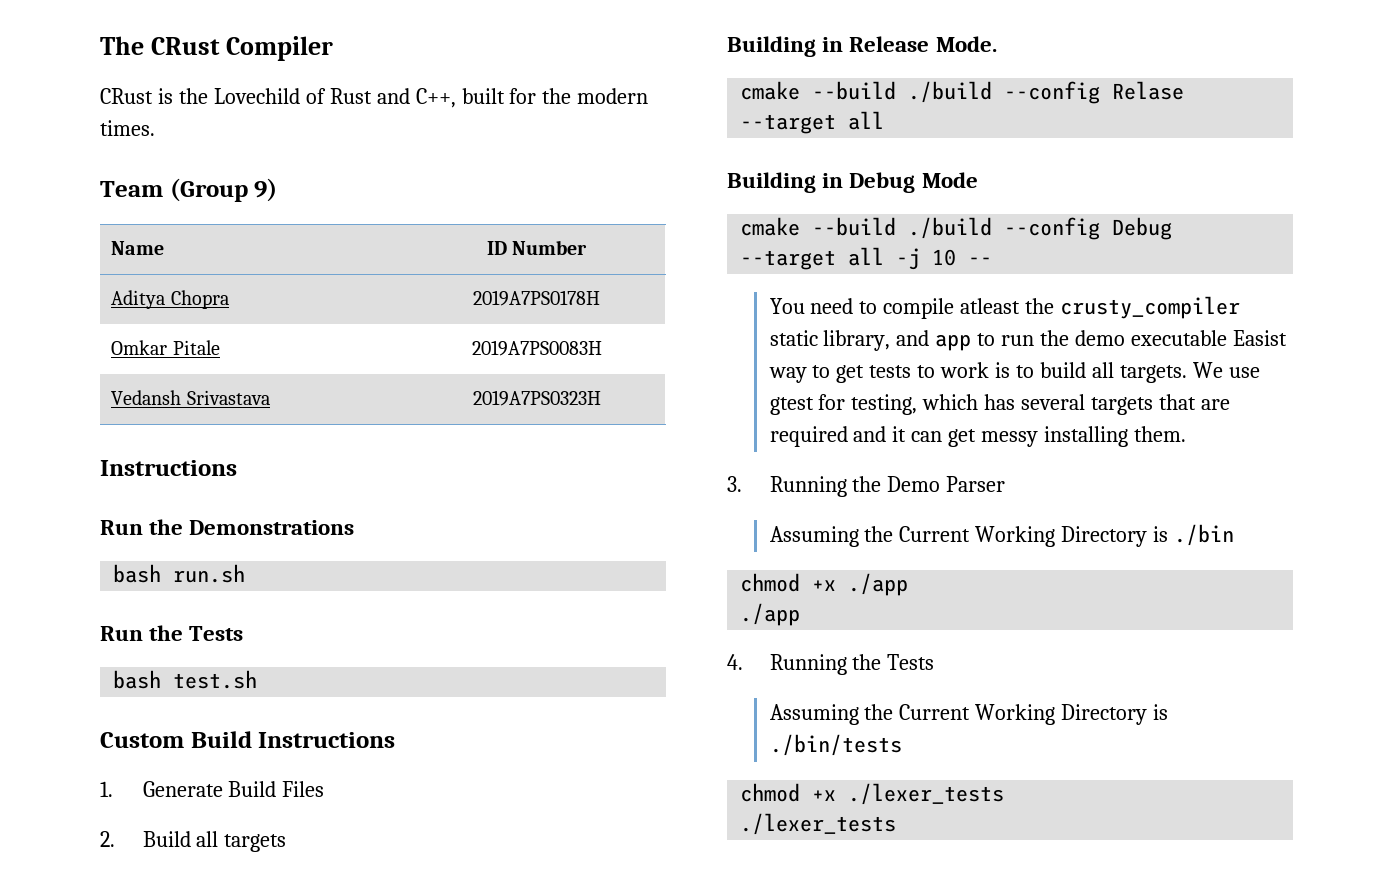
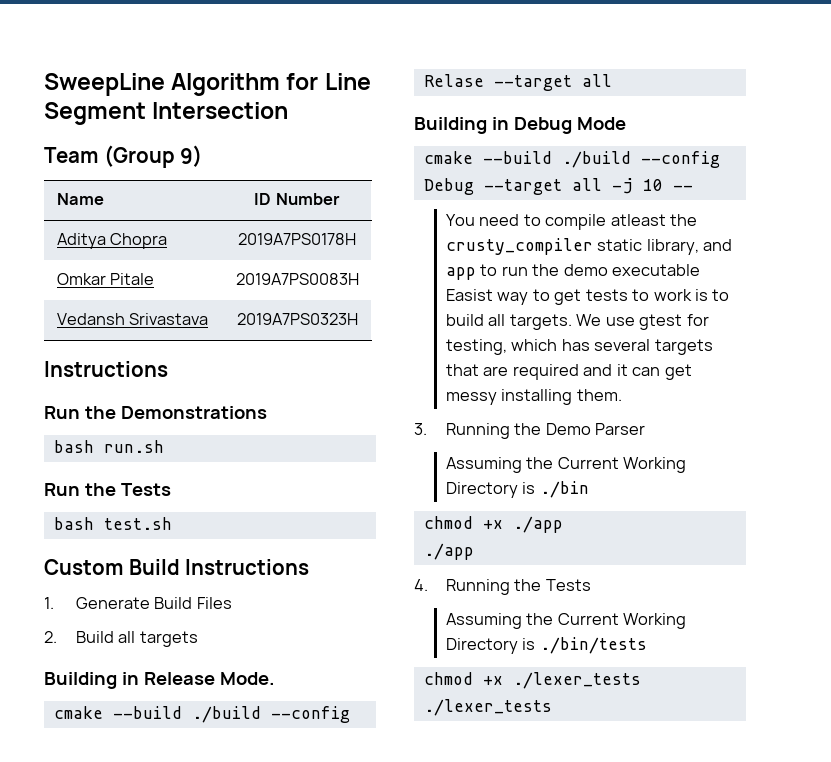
[100,36,333,61] [100,88,649,108] [100,120,155,136] The CRust Compiler // CRust is the Lovechild of Rust and C++, built for the modern times. -> [44,73,371,96] [44,102,289,125] SweepLine Algorithm for Line Segment Intersection

